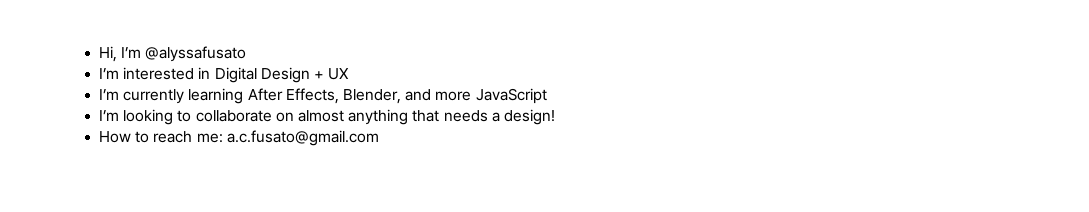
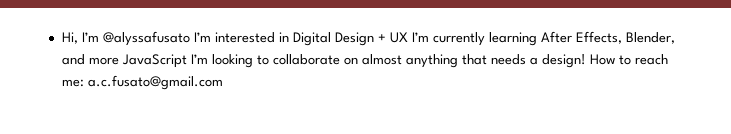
(247, 54) // -> (190, 38) none
(350, 74) // -> (408, 37) none
(547, 96) // -> (187, 61) none
(555, 117) // -> (586, 61) none

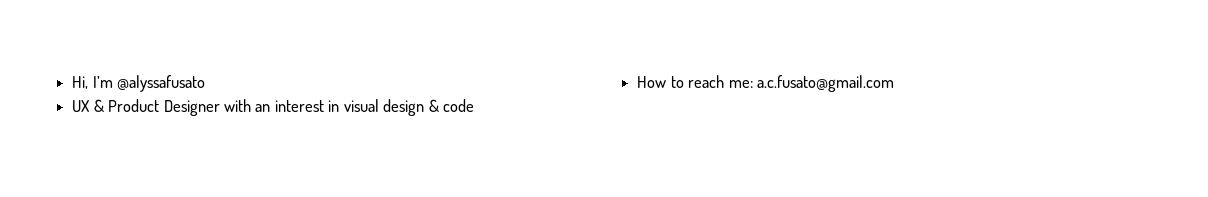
[193,31,675,46] [61,54,586,68] I’m interested in Digital Design + UX I’m currently learning After Effects, Blender, and more JavaScript I’m looking to collaborate on almost anything that needs a design! -> [72,99,475,116] // UX & Product Designer with an interest in visual design & code //

